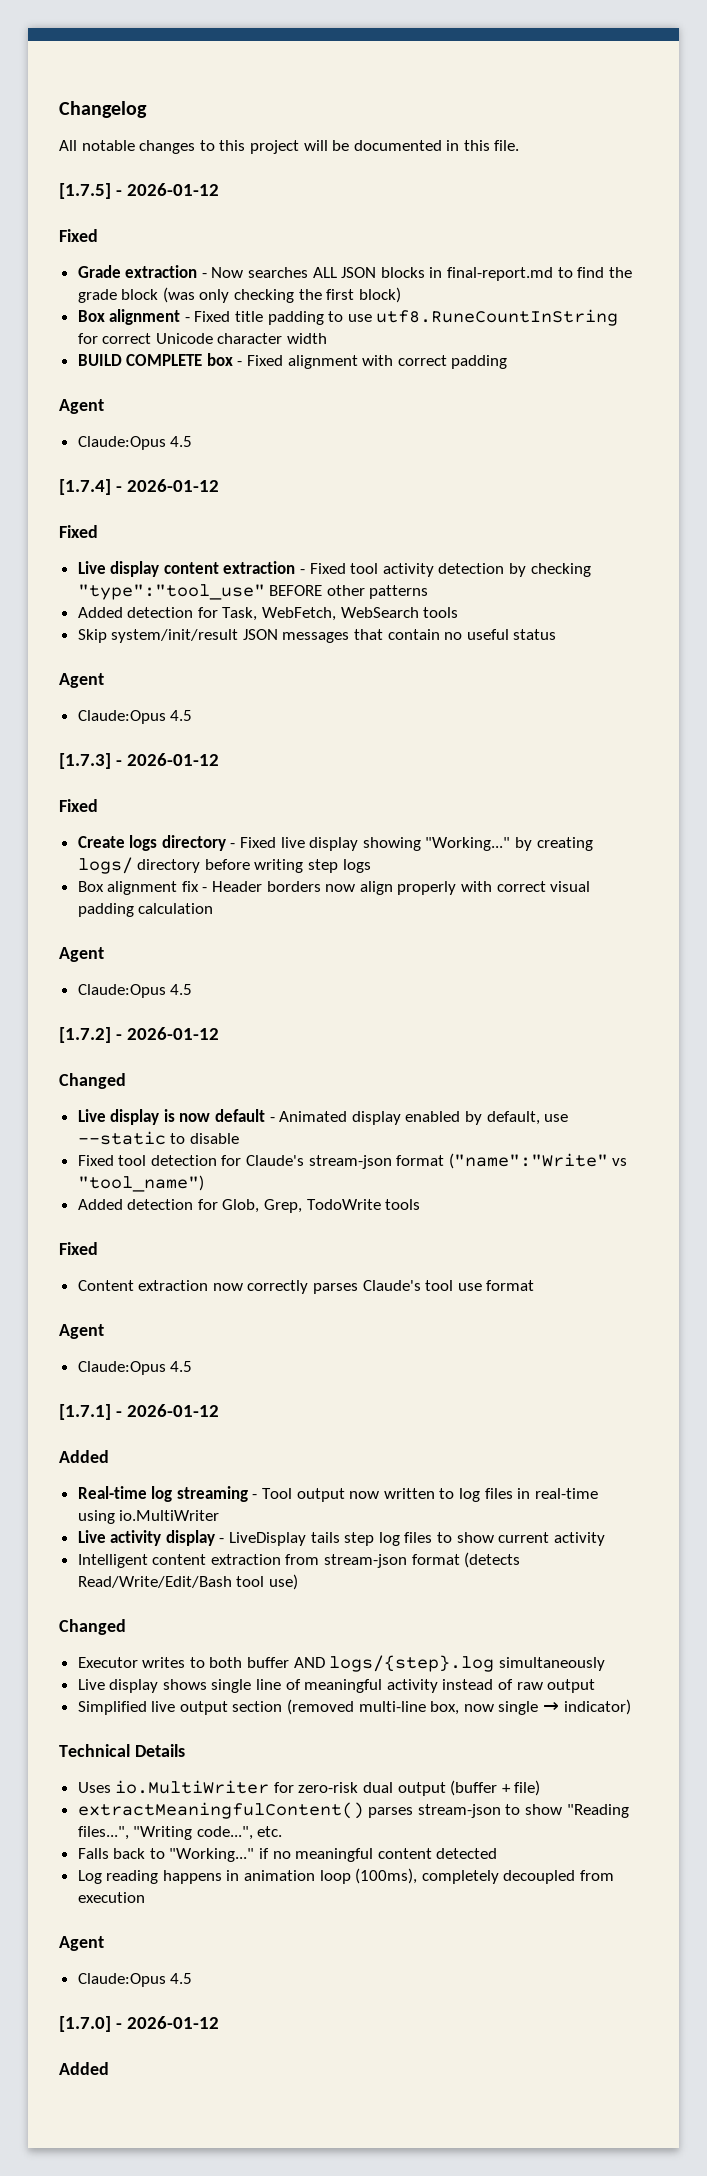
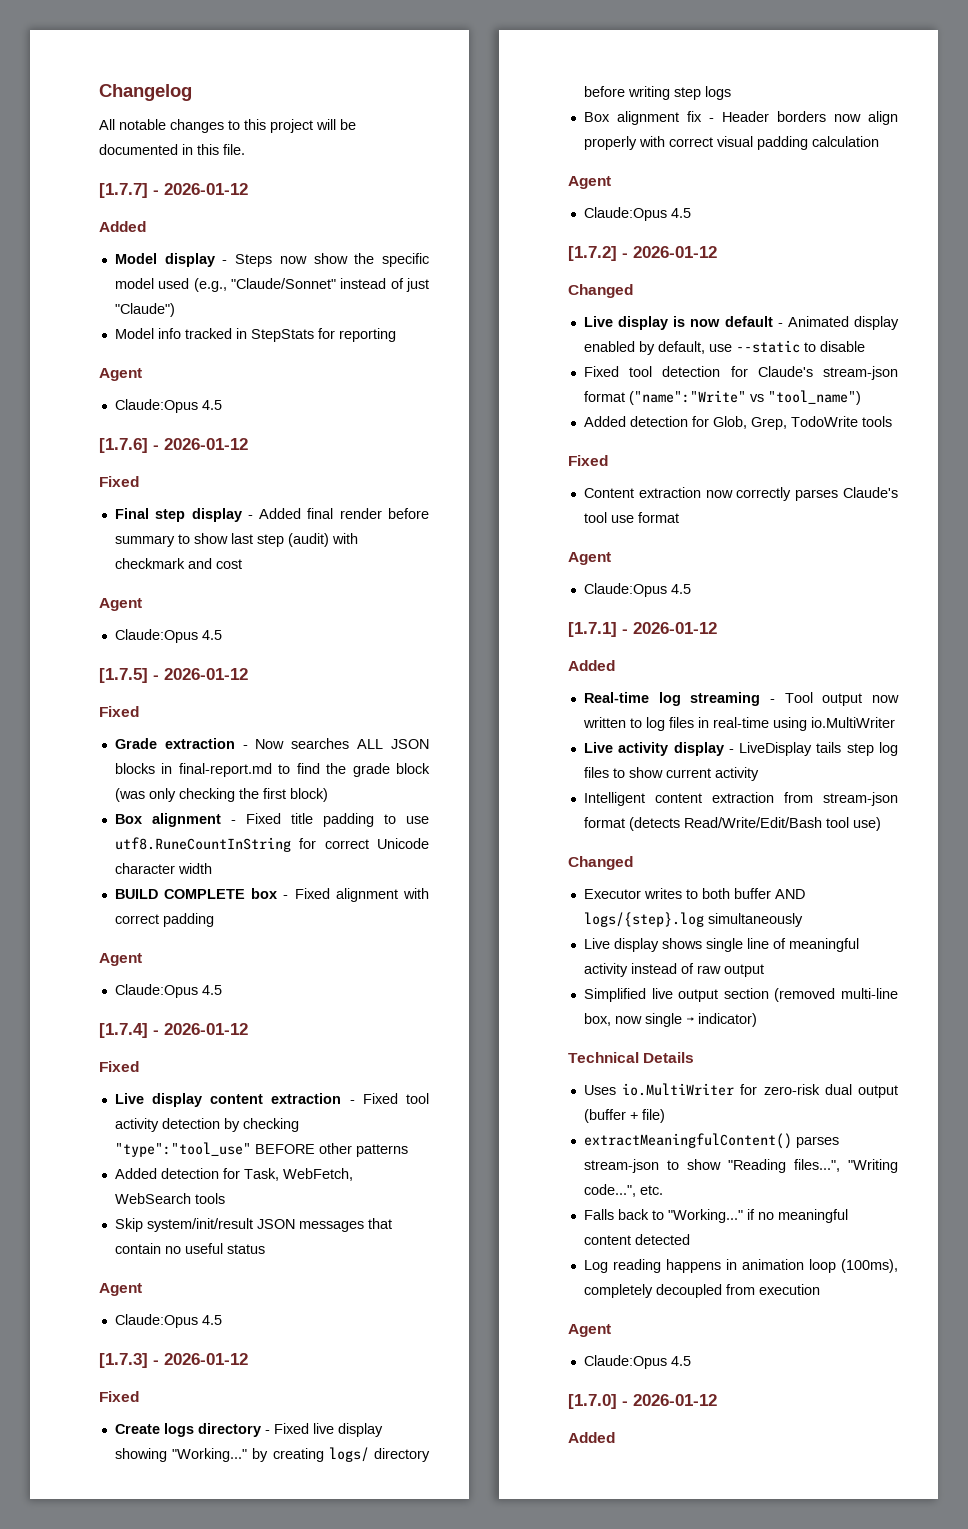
(520, 145) none -> [99,183,248,198] [99,221,146,232] [114,253,429,267] [114,278,430,292] [114,303,175,317] [114,328,396,342] [99,368,142,381] [114,399,222,413] [99,438,248,453] [99,476,139,487] [114,508,429,522] [114,533,358,547] [114,558,242,569] [99,598,142,611] [114,629,222,643] // [1.7.7] - 2026-01-12 // Added // Model display - Steps now show the specific model used (e.g., "Claude/Sonnet" instead of just "Claude") // Model info tracked in StepStats for reporting // Agent // Claude:Opus 4.5 // [1.7.6] - 2026-01-12 // Fixed // Final step display - Added final render before summary to show last step (audit) with checkmark and cost // Agent // Claude:Opus 4.5

